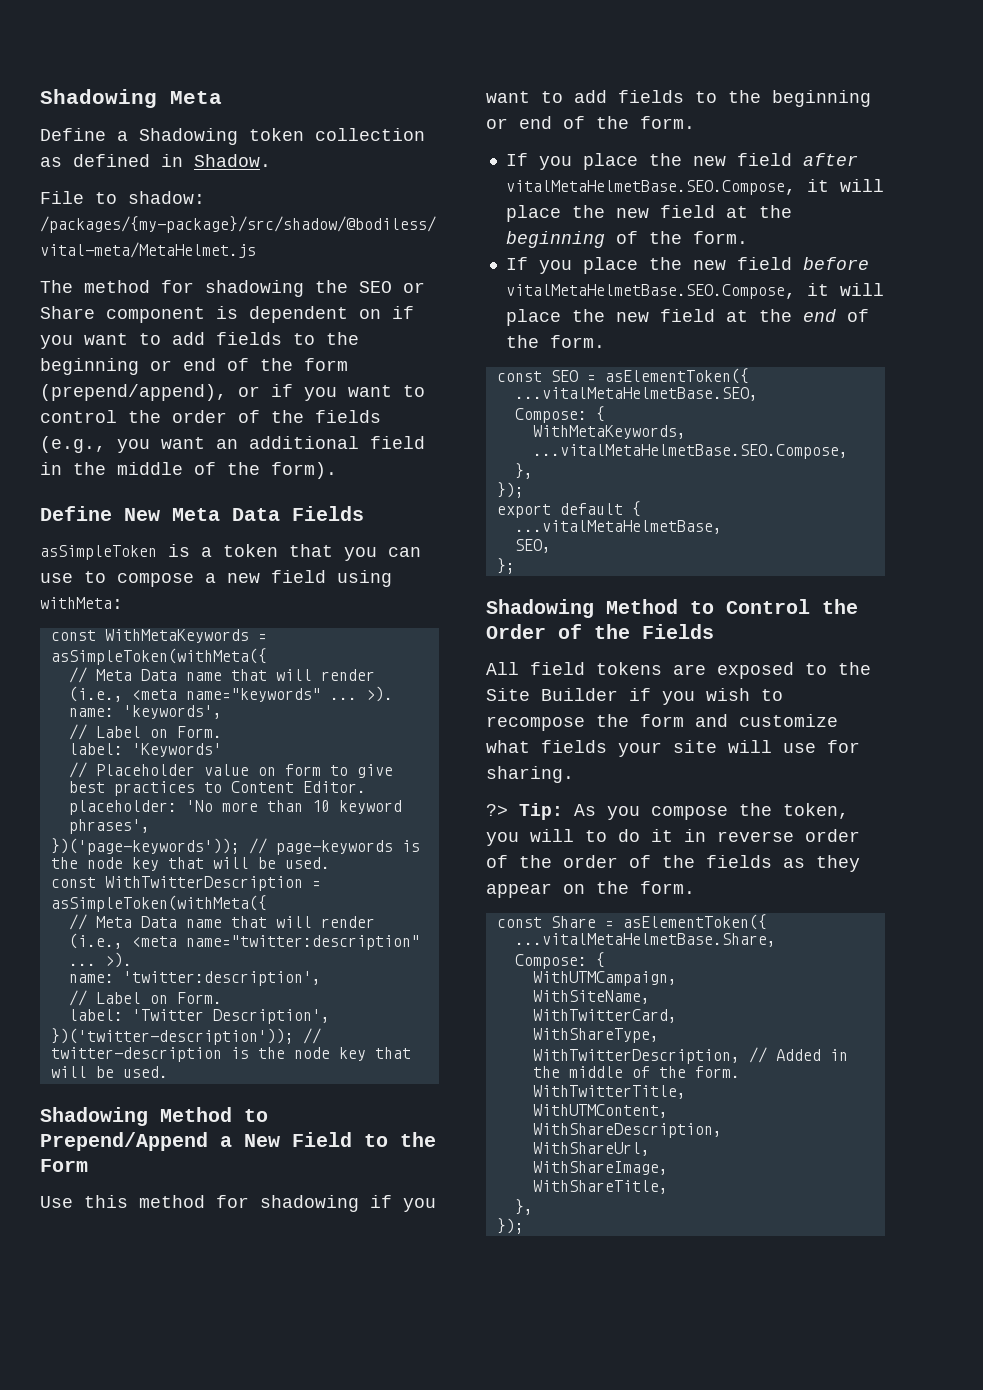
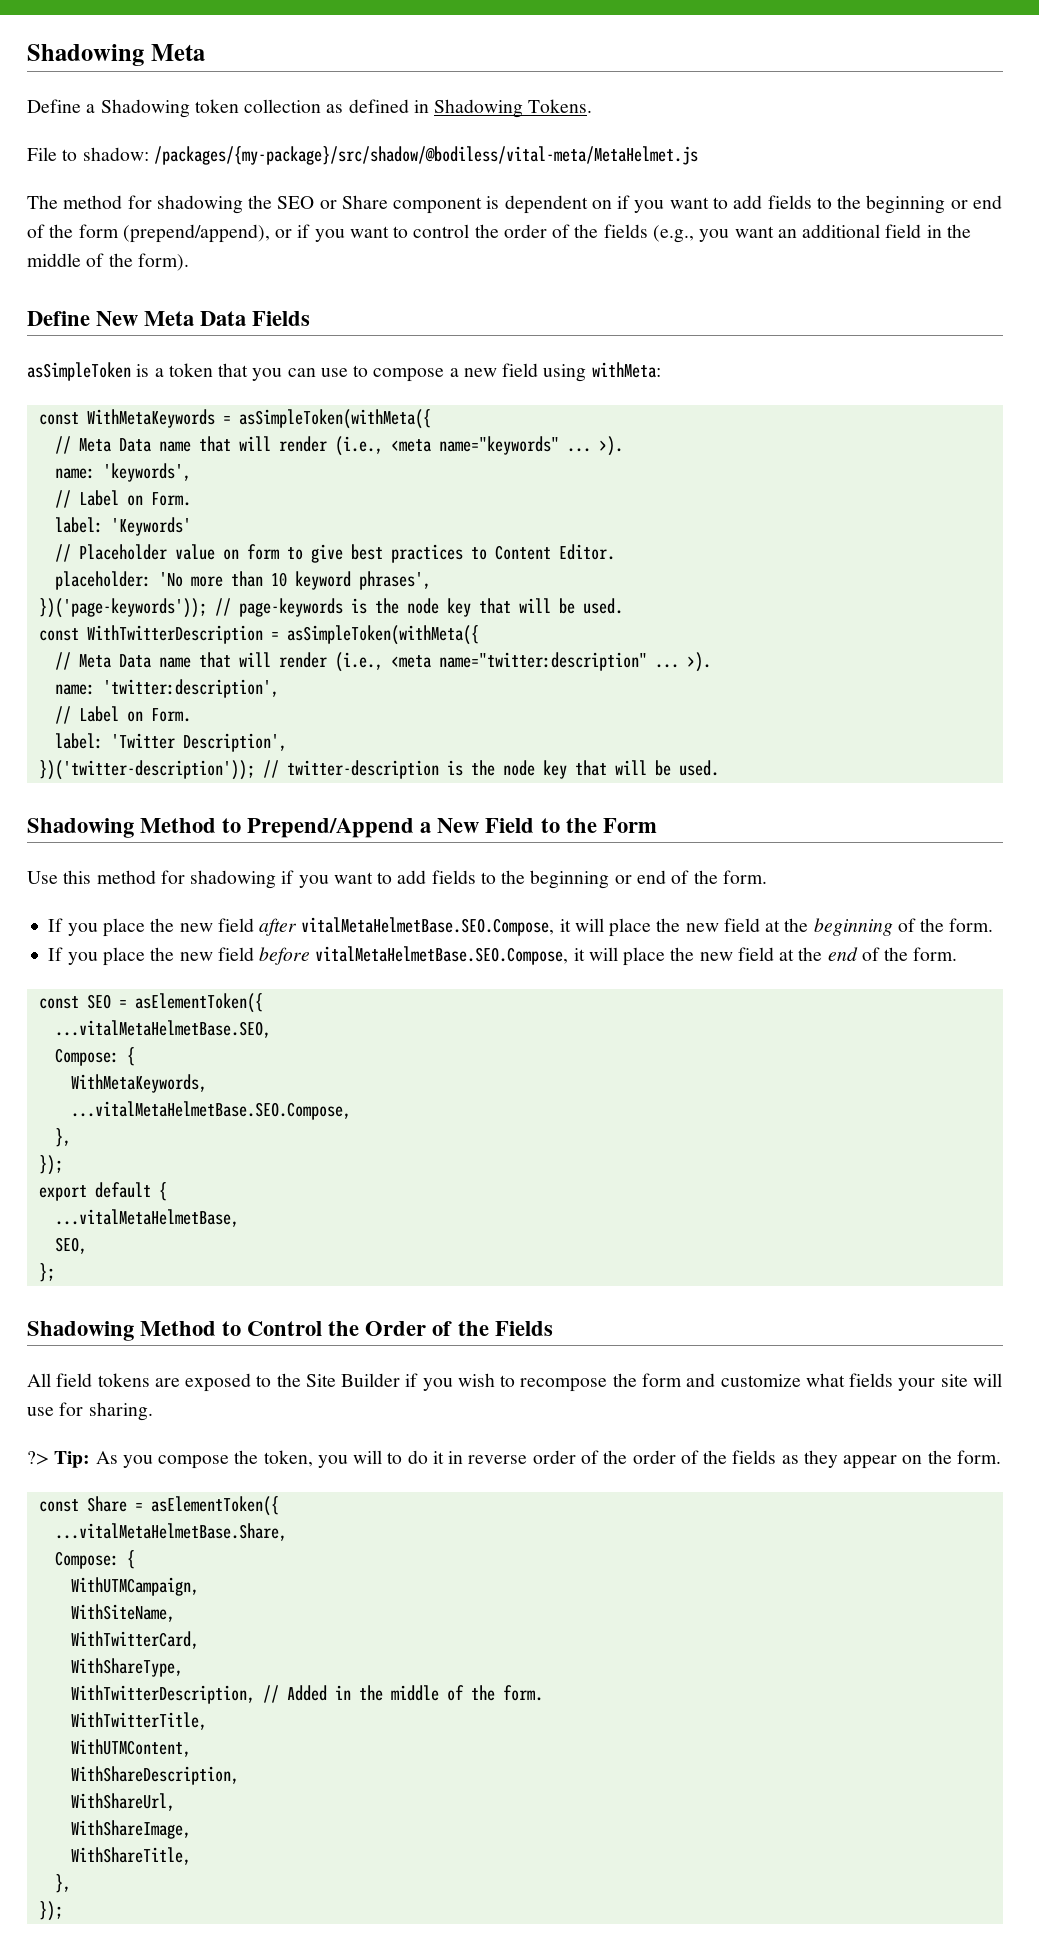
[194,154,271,167] Shadow. -> [434,99,593,118] Shadowing Tokens.

